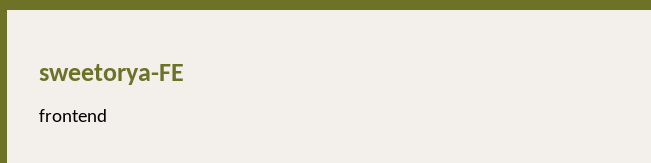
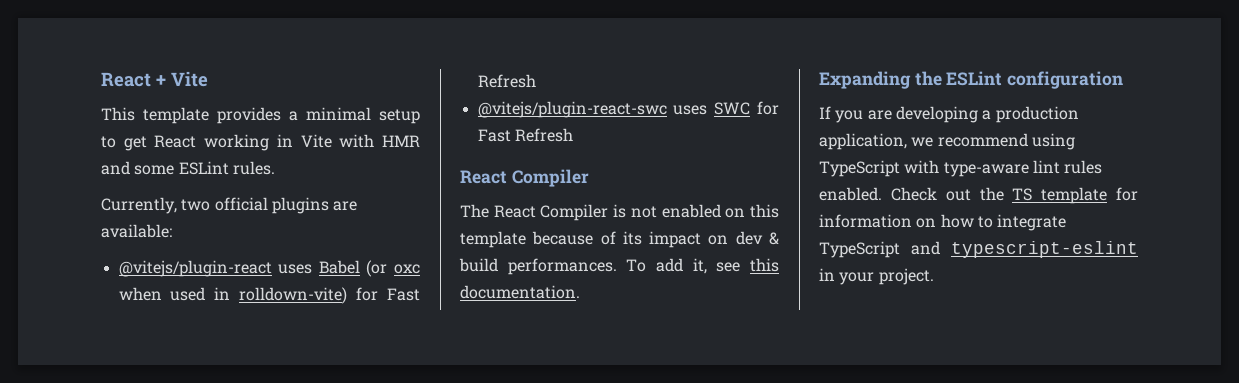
[39,64,184,85] [39,109,107,122] sweetorya-FE // frontend -> [101,71,208,87] [101,107,420,124] [101,134,421,151] [101,161,275,175] [101,197,358,214] [101,224,172,238] [118,260,420,277] [118,287,420,304] [477,74,536,88] [477,101,779,118] [477,128,573,142] [460,169,589,187] [460,204,779,221] [460,231,779,248] [459,258,779,275] [460,285,580,299] [819,71,1124,89] [819,106,1079,123] [819,133,1075,150] [819,160,1103,177] [819,187,1138,204] [819,214,1067,231] [819,241,1138,258] [819,268,934,285] React + Vite // This template provides a minimal setup to get React working in Vite with HMR and some ESLint rules. // Currently, two official plugins are available: // @vitejs/plugin-react uses Babel (or oxc when used in rolldown-vite) for Fast Refresh // @vitejs/plugin-react-swc uses SWC for Fast Refresh // React Compiler // The React Compiler is not enabled on this template because of its impact on dev & build performances. To add it, see this documentation. // Expanding the ESLint configuration // If you are developing a production application, we recommend using TypeScript with type-aware lint rules enabled. Check out the TS template for information on how to integrate TypeScript and typescript-eslint in your project.

